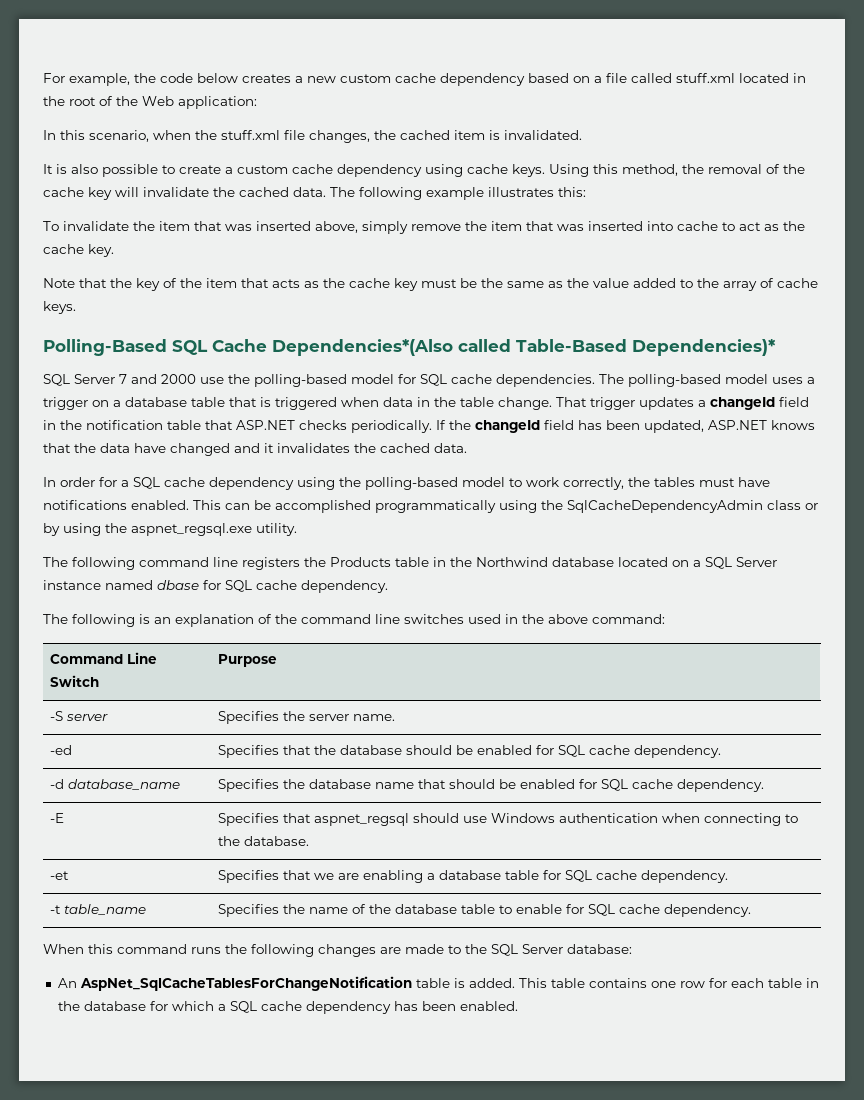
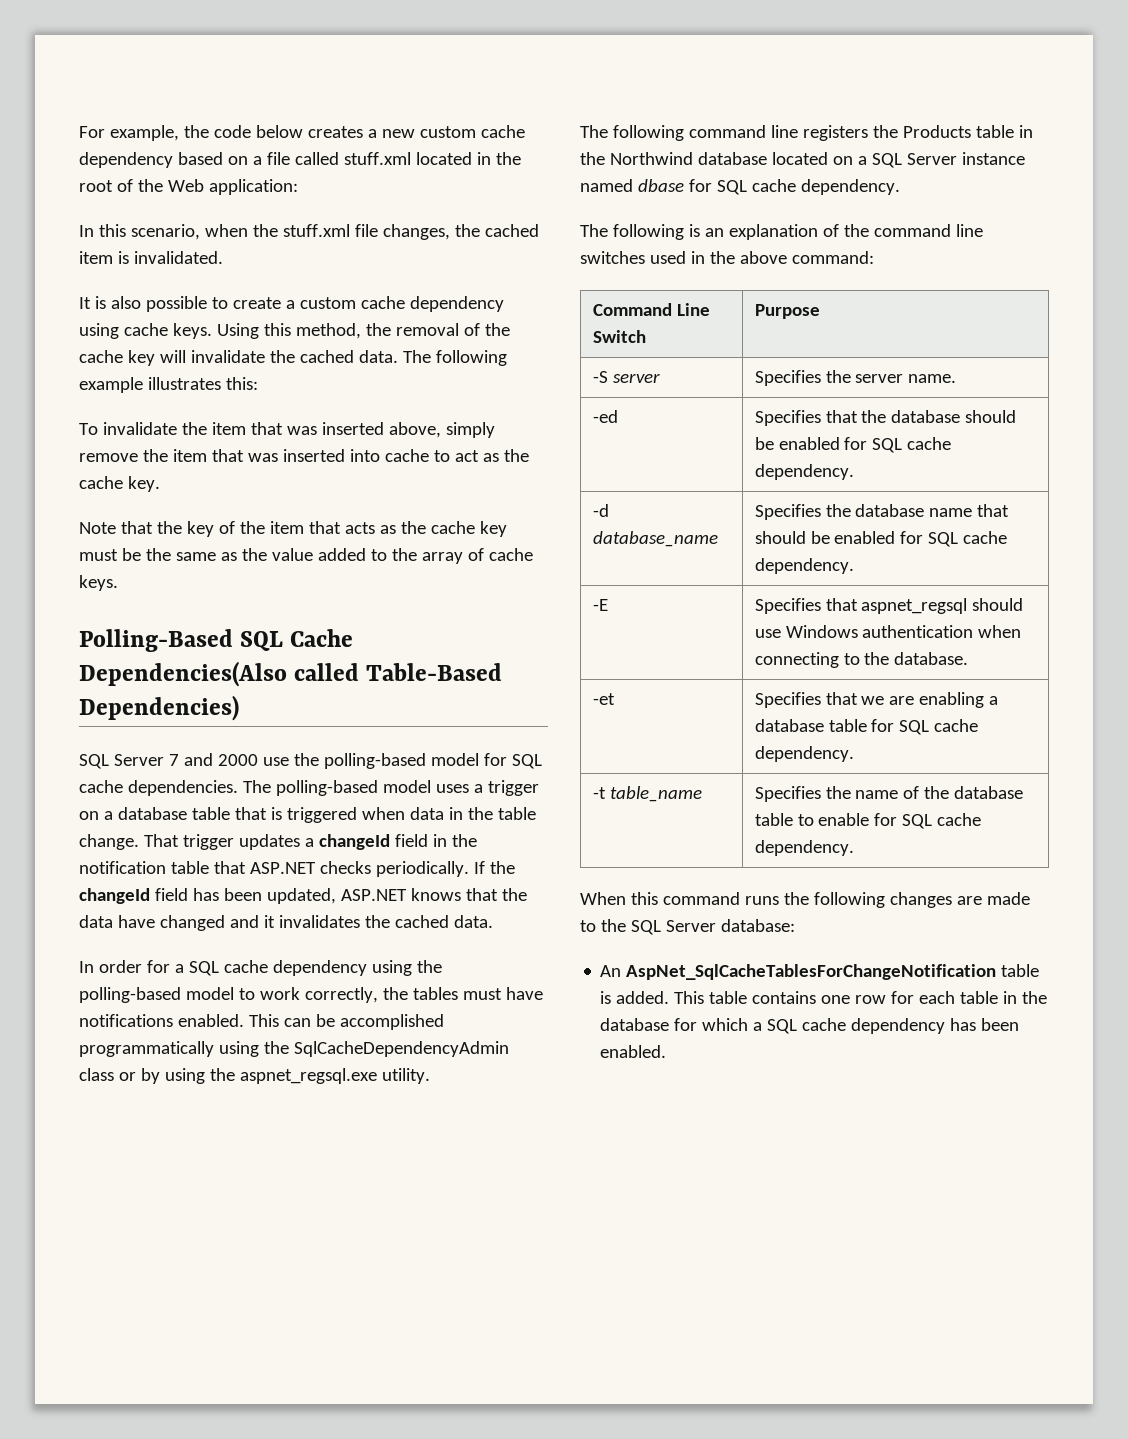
[272,339,453,356] Dependencies*(Also -> [79,661,287,687] Dependencies(Also
[632,339,776,356] Dependencies)* -> [79,695,239,721] Dependencies)

